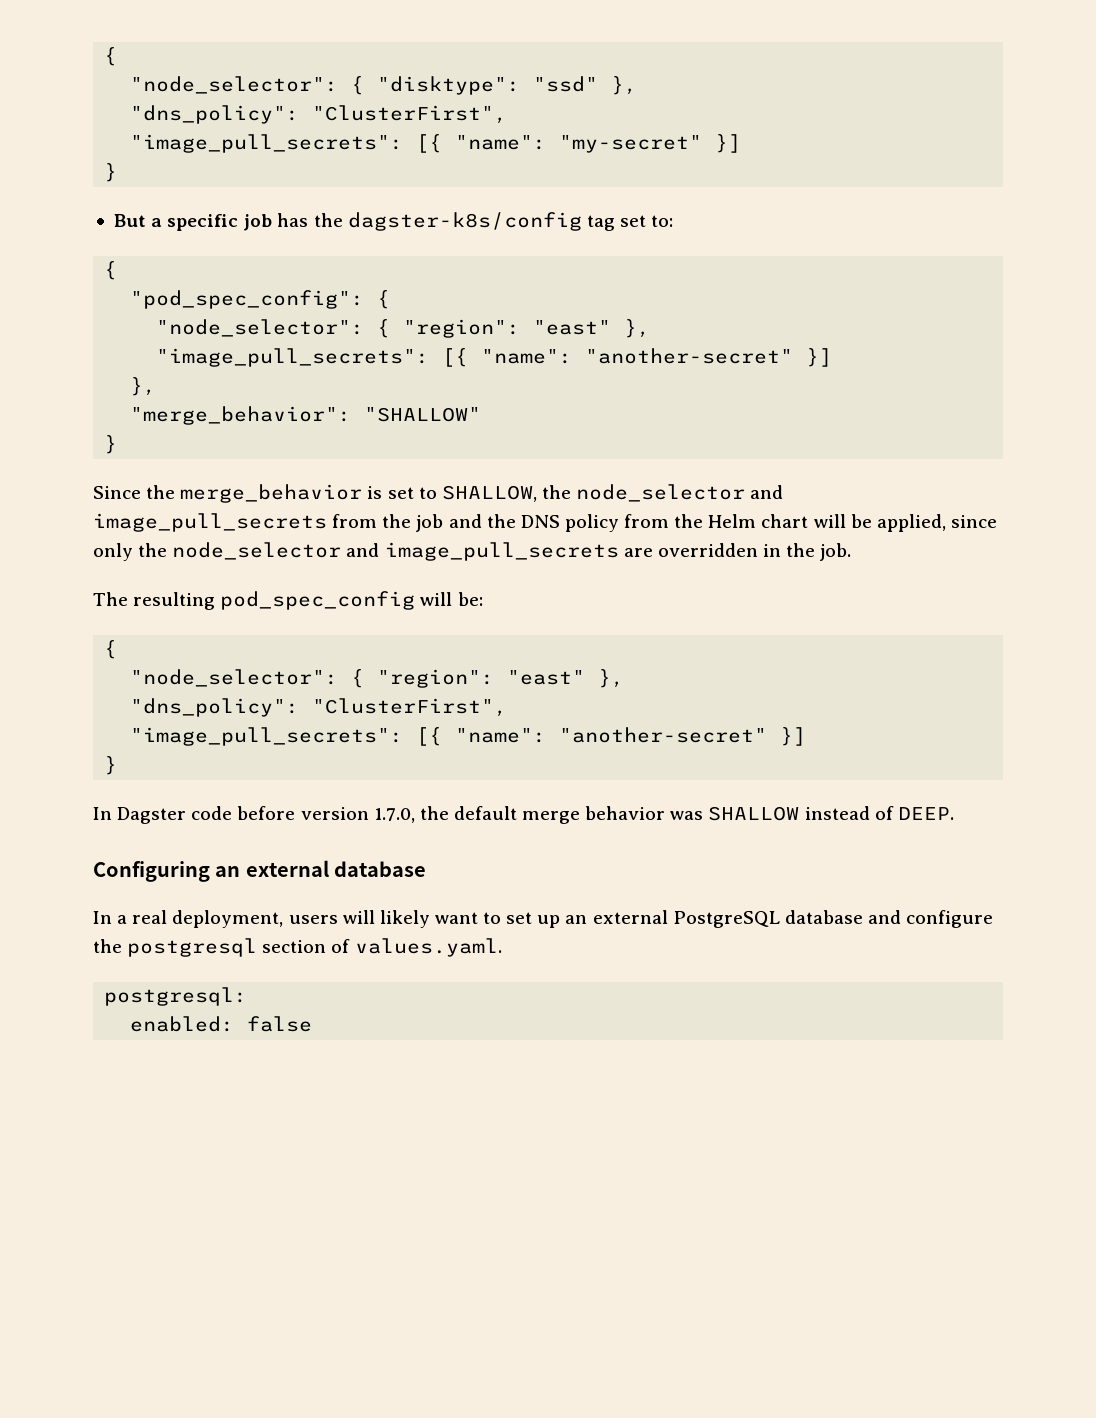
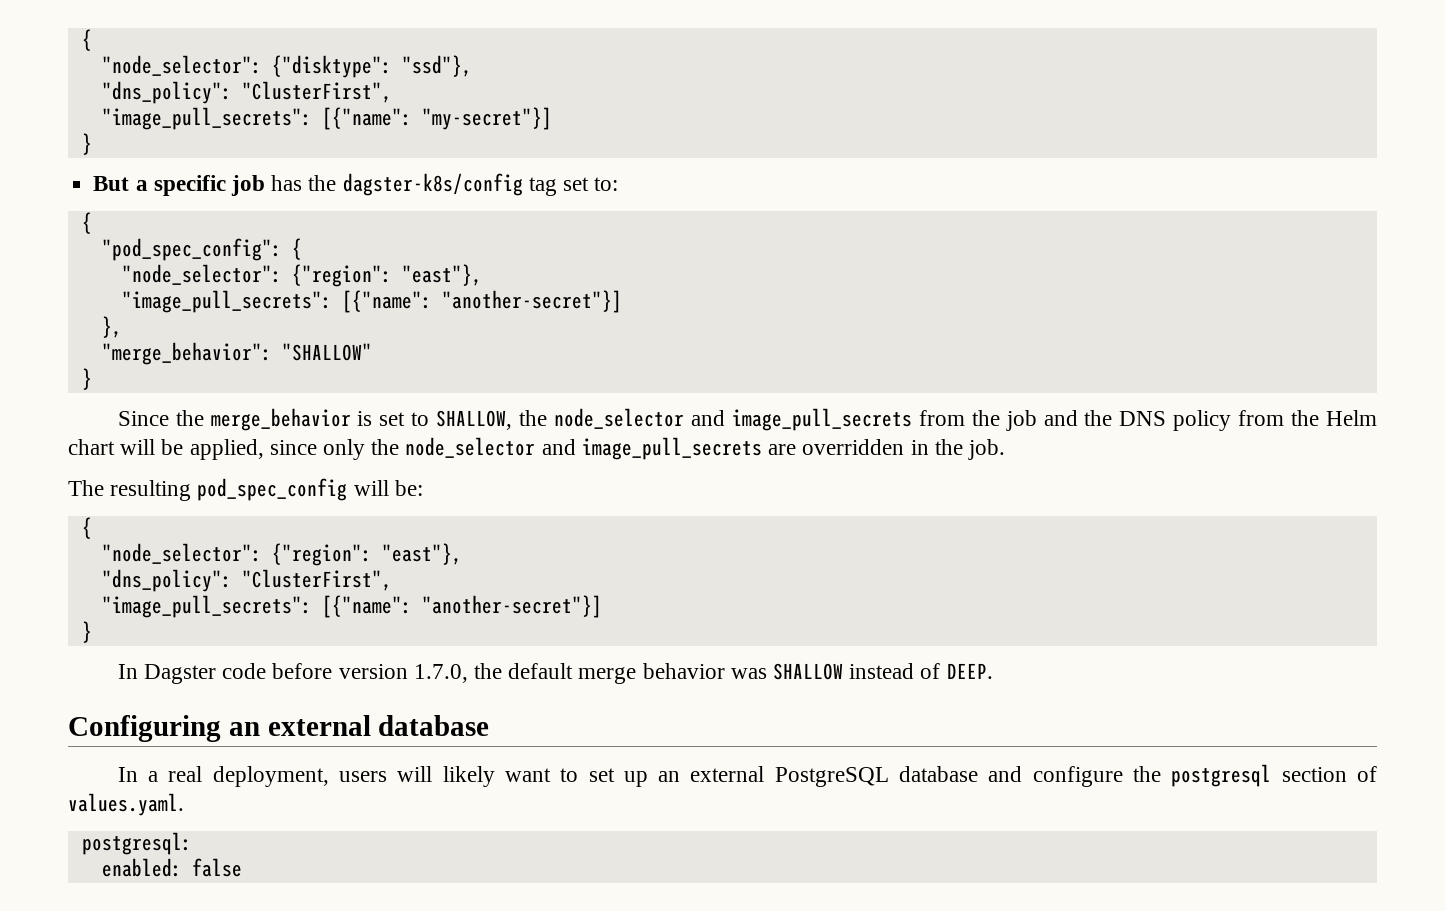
[104,47,118,66] [130,76,638,95] [130,105,508,124] [130,134,742,153] { // "node_selector": { "disktype": "ssd" }, // "dns_policy": "ClusterFirst", // "image_pull_secrets": [{ "name": "my-secret" }] -> [81,29,92,51] [101,55,472,78] [101,81,392,104] [101,107,552,130] { // "node_selector": {"disktype": "ssd"}, // "dns_policy": "ClusterFirst", // "image_pull_secrets": [{"name": "my-secret"}]
[377,319,651,338] [156,348,833,367] { "region": "east" }, // "image_pull_secrets": [{ "name": "another-secret" }] -> [291,264,482,287] [121,290,622,313] {"region": "east"}, // "image_pull_secrets": [{"name": "another-secret"}]
[351,669,625,688] [130,698,508,717] [130,727,807,746] { "region": "east" }, // "dns_policy": "ClusterFirst", // "image_pull_secrets": [{ "name": "another-secret" }] -> [271,543,462,566] [101,569,392,592] [101,595,602,618] {"region": "east"}, // "dns_policy": "ClusterFirst", // "image_pull_secrets": [{"name": "another-secret"}]

